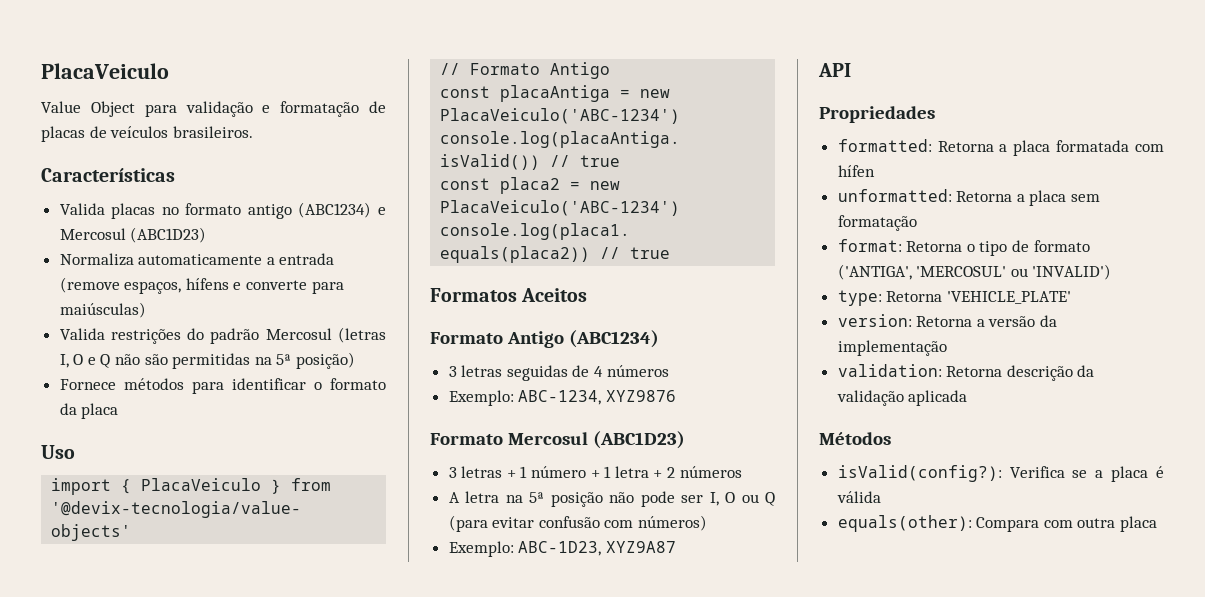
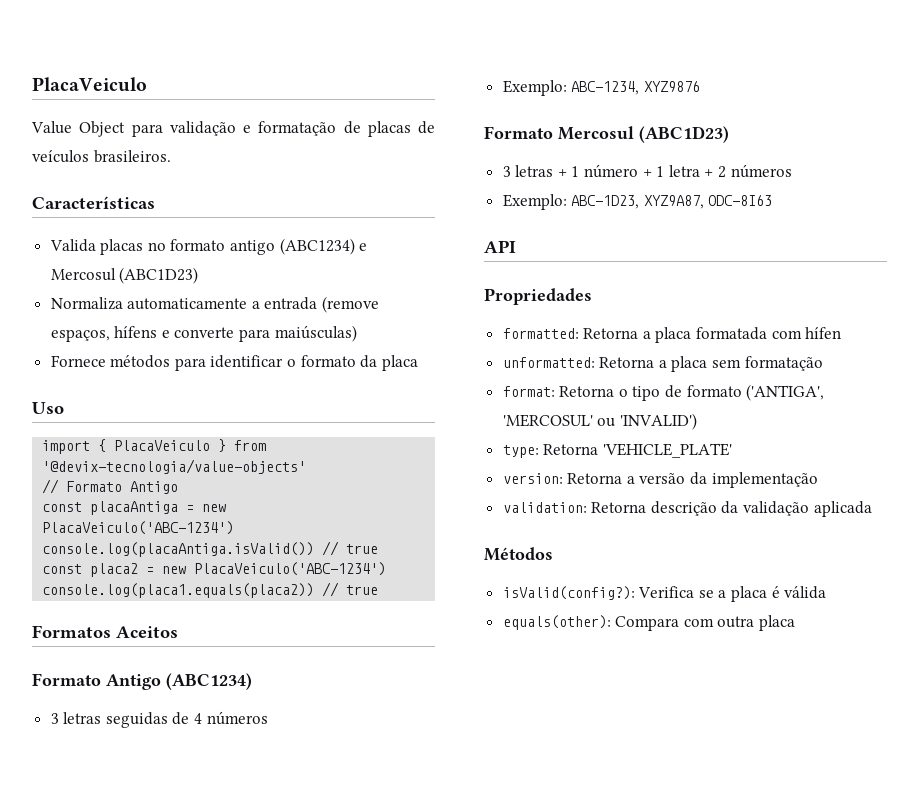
[59,327,386,344] [59,352,356,369] // Valida restrições do padrão Mercosul (letras I, O e Q não são permitidas na 5ª posição) -> (357, 333) none
[448,491,775,507] [448,515,708,532] // A letra na 5ª posição não pode ser I, O ou Q (para evitar confusão com números) -> (792, 171) none
[605,541,676,553] XYZ9A87 -> [643,195,773,209] XYZ9A87, ODC-8I63

